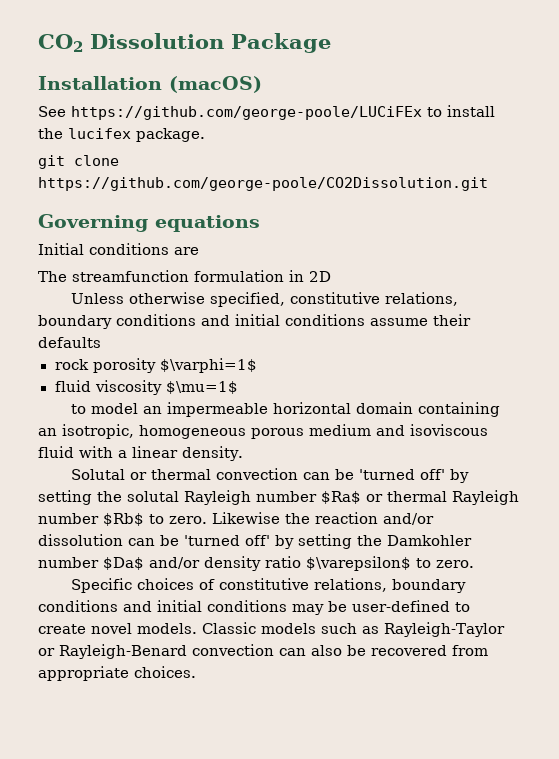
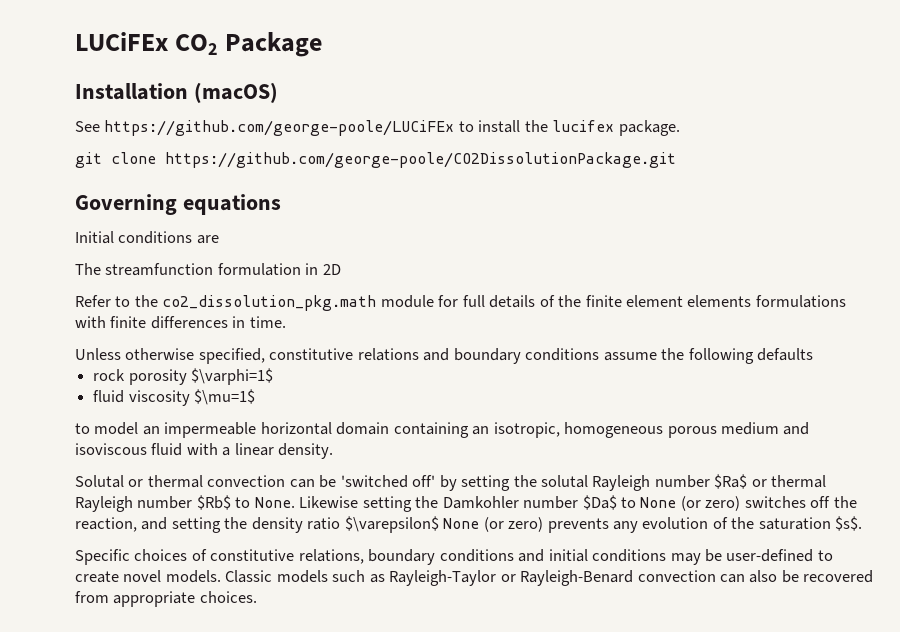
[38,33,224,52] CO2 Dissolution -> [75,32,219,55] LUCiFEx CO2
[38,177,488,191] https://github.com/george-poole/CO2Dissolution.git -> [165,152,676,168] https://github.com/george-poole/CO2DissolutionPackage.git
[71,292,459,307] [38,314,471,329] Unless otherwise specified, constitutive relations, boundary conditions and initial conditions assume their -> [75,295,846,311] [75,316,286,329] [75,348,754,364] Refer to the co2_dissolution_pkg.math module for full details of the finite element elements formulations with finite differences in time. // Unless otherwise specified, constitutive relations and boundary conditions assume the following
[359,469,416,480] 'turned -> [340,475,408,488] 'switched
[169,512,434,525] [38,534,294,549] zero. Likewise the reaction and/or dissolution can be 'turned off' by -> [254,496,359,508] None. Likewise
[149,556,474,571] and/or density ratio $\varepsilon$ to zero. -> [621,496,857,511] [75,516,863,533] to None (or zero) switches off the reaction, and setting the density ratio $\varepsilon$ None (or zero) prevents any evolution of the saturation $s$.

